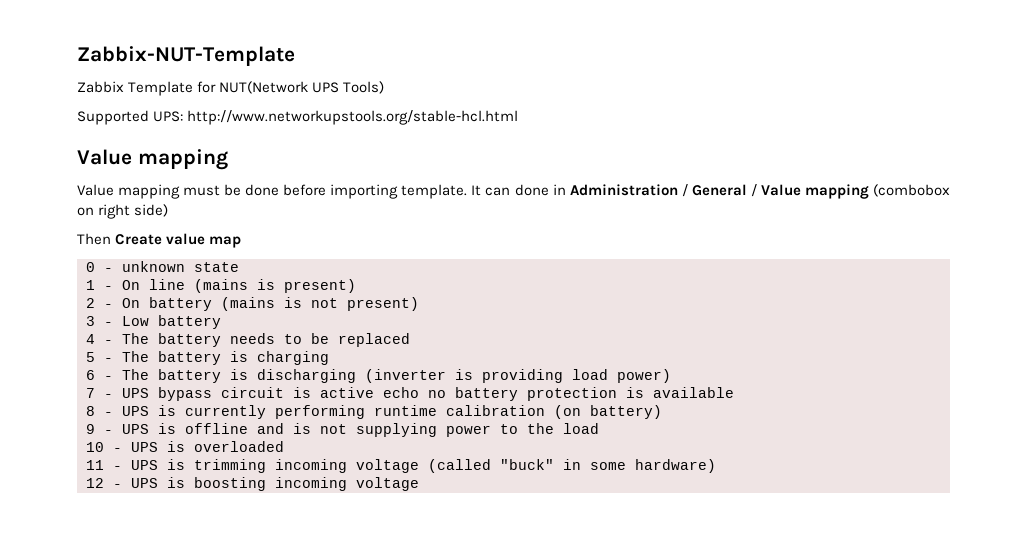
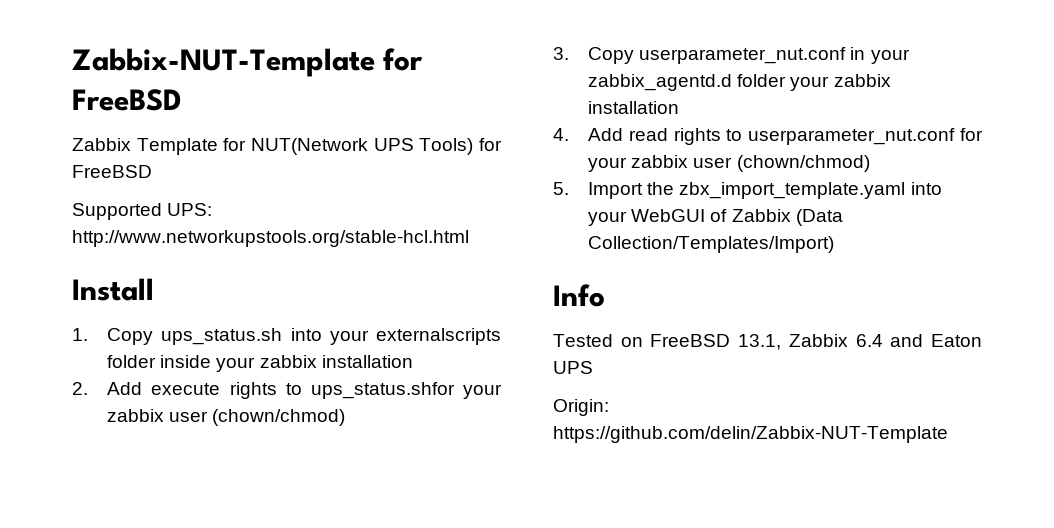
(295, 56) none -> [383,48,424,71] [72,89,182,111] for FreeBSD
(385, 87) none -> [479,138,503,151] [72,165,152,178] for FreeBSD
[77,149,228,170] [77,184,950,199] [77,204,169,219] [77,233,242,248] [86,261,239,272] [86,279,356,293] [86,297,419,311] [86,315,221,329] [86,333,410,347] [86,351,329,365] [86,369,671,383] [86,387,734,401] [86,405,662,419] [86,423,599,437] [86,441,284,452] [86,459,716,473] [86,477,419,491] Value mapping // Value mapping must be done before importing template. It can done in Administration / General / Value mapping (combobox on right side) // Then Create value map // 0 - unknown state // 1 - On line (mains is present) // 2 - On battery (mains is not present) // 3 - Low battery // 4 - The battery needs to be replaced // 5 - The battery is charging // 6 - The battery is discharging (inverter is providing load power) // 7 - UPS bypass circuit is active echo no battery protection is available // 8 - UPS is currently performing runtime calibration (on battery) // 9 - UPS is offline and is not supplying power to the load // 10 - UPS is overloaded // 11 - UPS is trimming incoming voltage (called "buck" in some hardware) // 12 - UPS is boosting incoming voltage -> [72,278,154,301] [72,328,501,345] [107,355,413,372] [72,382,503,399] [107,409,346,426] [553,47,910,64] [588,74,891,91] [588,101,680,114] [553,128,983,145] [588,155,870,172] [553,182,942,199] [588,209,843,226] [588,236,835,253] [553,284,605,307] [553,334,982,350] [553,361,593,374] [553,399,609,416] [553,426,948,443] Install // 1. Copy ups_status.sh into your externalscripts folder inside your zabbix installation // 2. Add execute rights to ups_status.shfor your zabbix user (chown/chmod) // 3. Copy userparameter_nut.conf in your zabbix_agentd.d folder your zabbix installation // 4. Add read rights to userparameter_nut.conf for your zabbix user (chown/chmod) // 5. Import the zbx_import_template.yaml into your WebGUI of Zabbix (Data Collection/Templates/Import) // Info // Tested on FreeBSD 13.1, Zabbix 6.4 and Eaton UPS // Origin: https://github.com/delin/Zabbix-NUT-Template

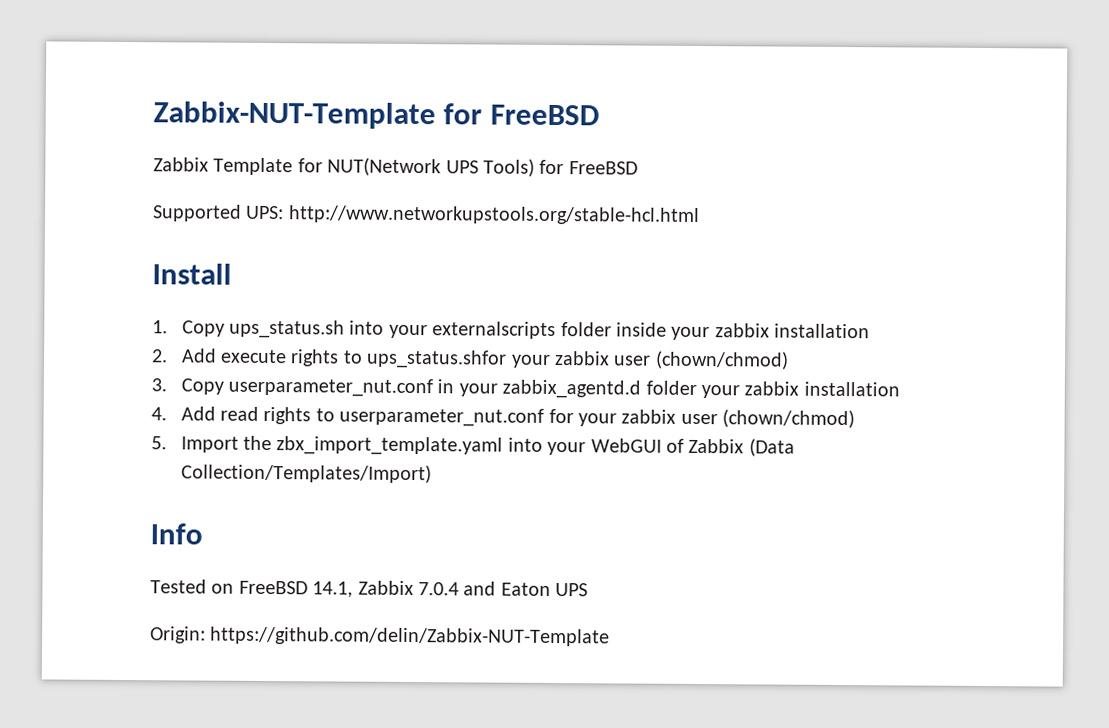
[738,334,883,350] 13.1, Zabbix 6.4 -> [312,580,459,598] 14.1, Zabbix 7.0.4

